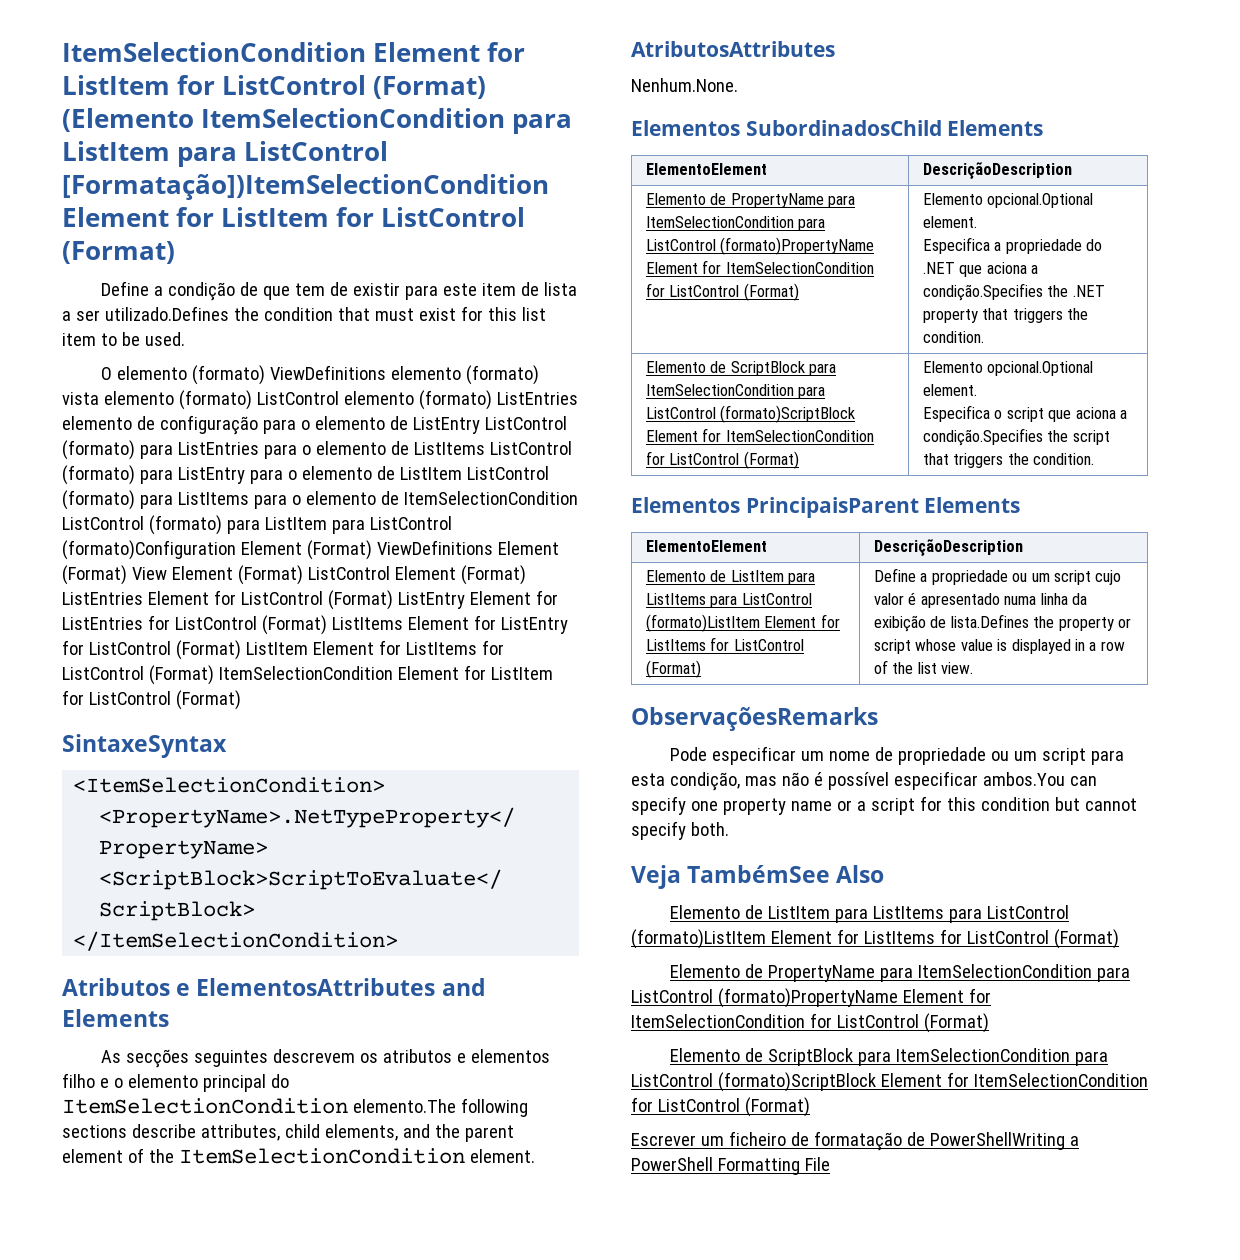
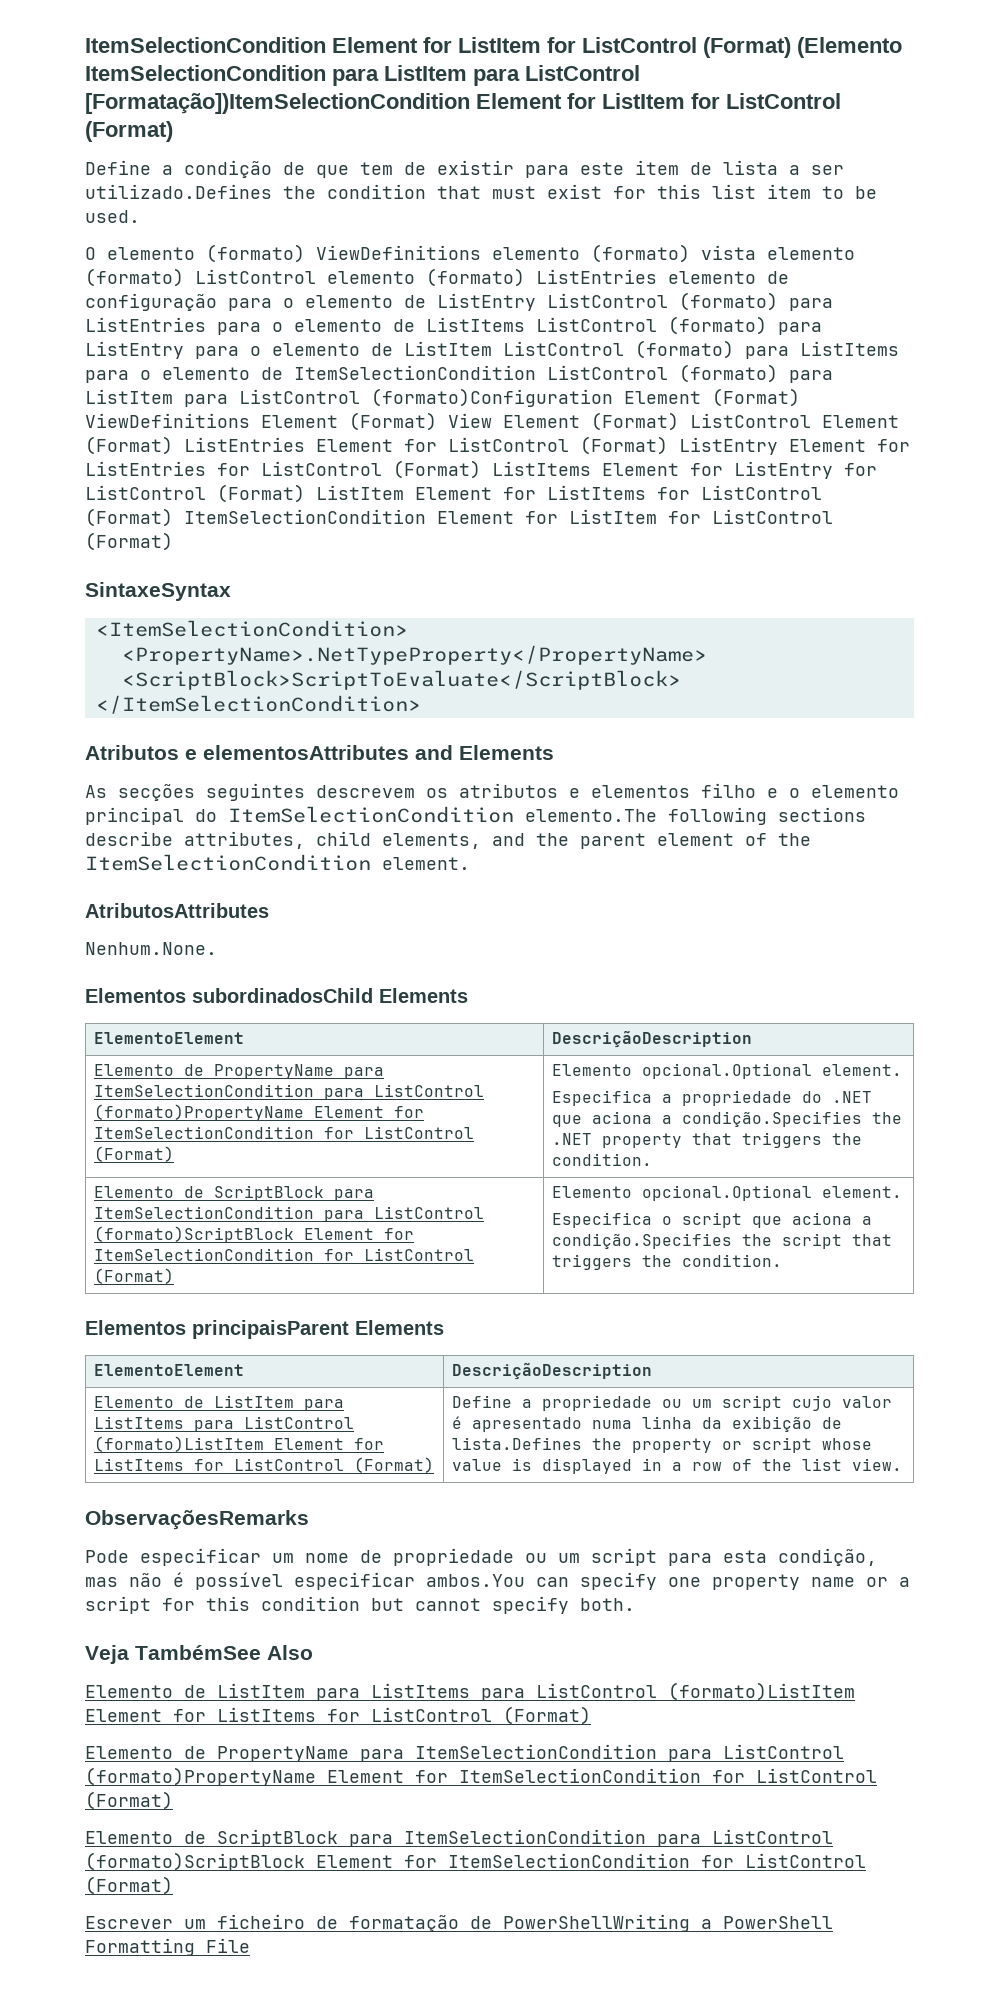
[196,978,436,996] ElementosAttributes -> [203,745,409,760] elementosAttributes
[745,120,942,136] SubordinadosChild -> [192,988,373,1003] subordinadosChild
[745,497,919,518] PrincipaisParent -> [192,1320,349,1339] principaisParent

